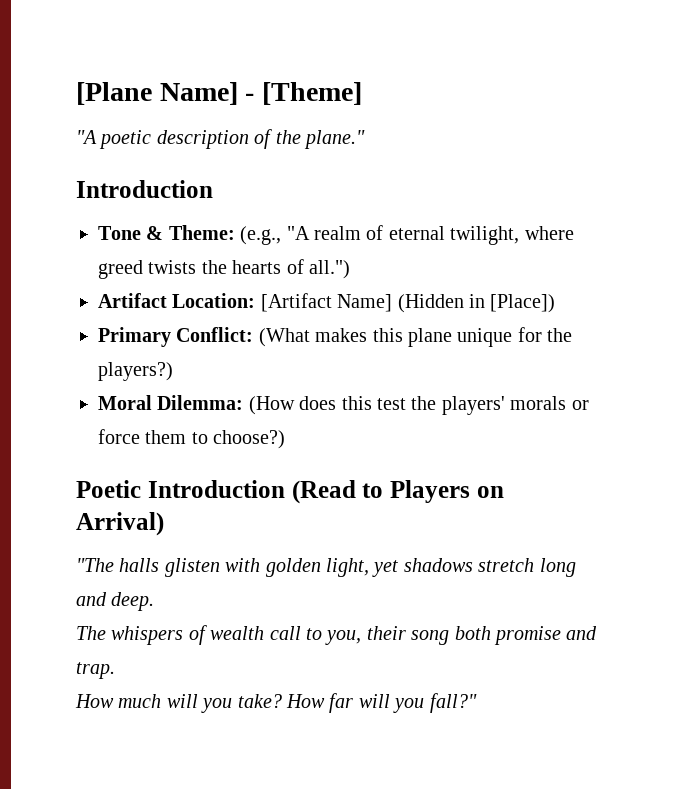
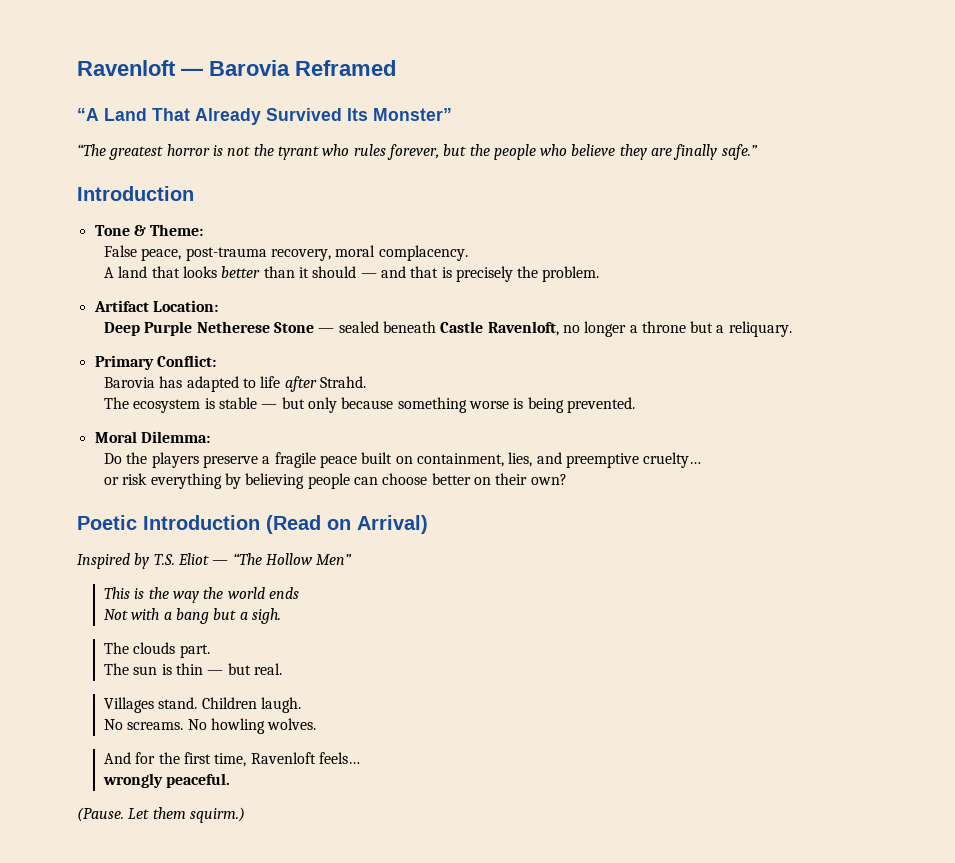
[76,82,362,105] [76,129,365,149] [76,180,213,198] [98,225,574,245] [98,259,350,279] [98,293,556,313] [98,327,573,347] [98,362,173,381] [98,395,589,415] [98,429,286,449] [Plane Name] - [Theme] // "A poetic description of the plane." // Introduction // Tone & Theme: (e.g., "A realm of eternal twilight, where greed twists the hearts of all.") // Artifact Location: [Artifact Name] (Hidden in [Place]) // Primary Conflict: (What makes this plane unique for the players?) // Moral Dilemma: (How does this test the players' morals or force them to choose?) -> [77,60,396,76] [77,108,452,125] [77,144,758,160] [77,186,194,201] [94,224,204,236] [104,245,468,261] [104,266,600,282] [93,300,218,312] [104,321,792,337] [94,355,216,370] [104,376,366,392] [104,397,635,413] [94,431,210,443] [104,452,702,468] [104,473,567,489] Ravenloft — Barovia Reframed // “A Land That Already Survived Its Monster” // “The greatest horror is not the tyrant who rules forever, but the people who believe they are finally safe.” // Introduction // Tone & Theme: // False peace, post-trauma recovery, moral complacency. // A land that looks better than it should — and that is precisely the problem. // Artifact Location: // Deep Purple Netherese Stone — sealed beneath Castle Ravenloft, no longer a throne but a reliquary. // Primary Conflict: // Barovia has adapted to life after Strahd. // The ecosystem is stable — but only because something worse is being prevented. // Moral Dilemma: // Do the players preserve a fragile peace built on containment, lies, and preemptive cruelty… // or risk everything by believing people can choose better on their own?
[362,480,470,503] to Players -> (321, 524) none
[76,558,576,577] [76,592,155,611] [76,625,598,645] [76,662,115,679] [75,693,477,713] "The halls glisten with golden light, yet shadows stretch long and deep. // The whispers of wealth call to you, their song both promise and trap. // How much will you take? How far will you fall?" -> [77,553,353,569] [104,587,299,603] [104,608,281,624] [104,642,210,658] [104,663,282,675] [104,697,301,713] [104,718,317,734] [104,752,360,767] [103,773,231,788] [77,807,245,823] Inspired by T.S. Eliot — “The Hollow Men” // This is the way the world ends // Not with a bang but a sigh. // The clouds part. // The sun is thin — but real. // Villages stand. Children laugh. // No screams. No howling wolves. // And for the first time, Ravenloft feels… // wrongly peaceful. // (Pause. Let them squirm.)

